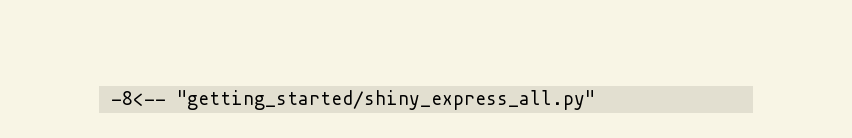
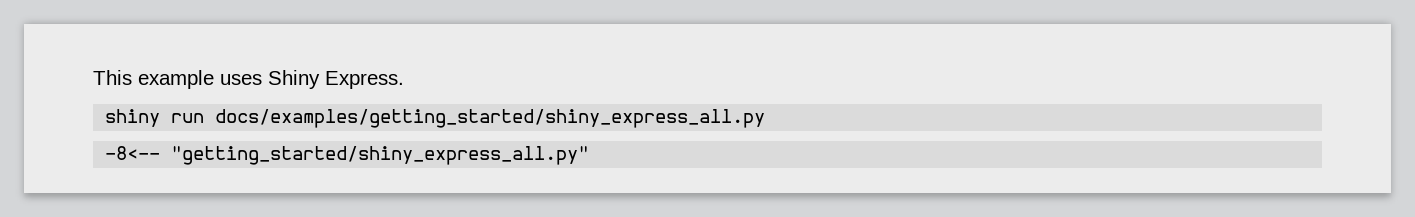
(111, 98) none -> [93,70,404,89] [105,109,766,128] This example uses Shiny Express. // shiny run docs/examples/getting_started/shiny_express_all.py //

